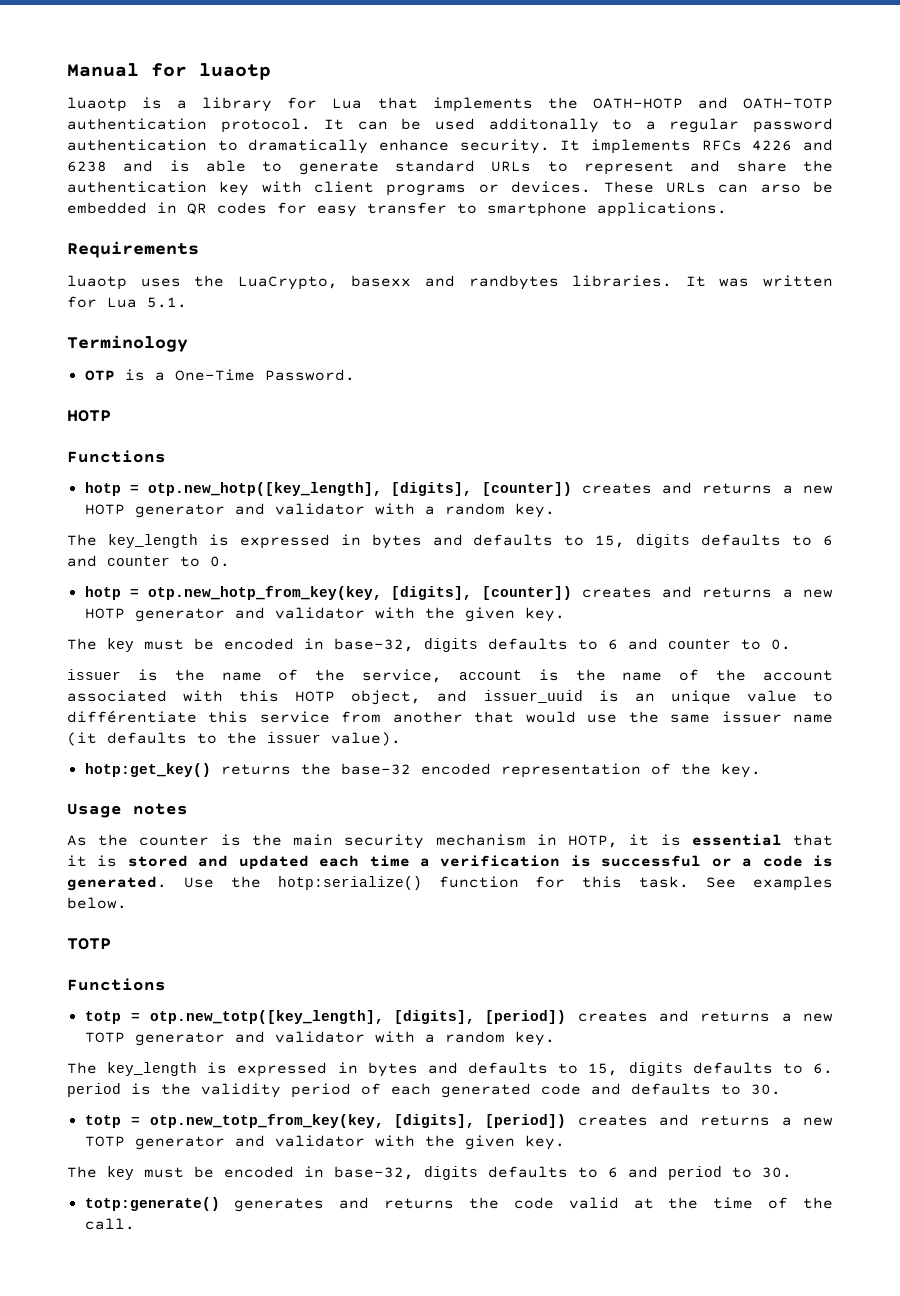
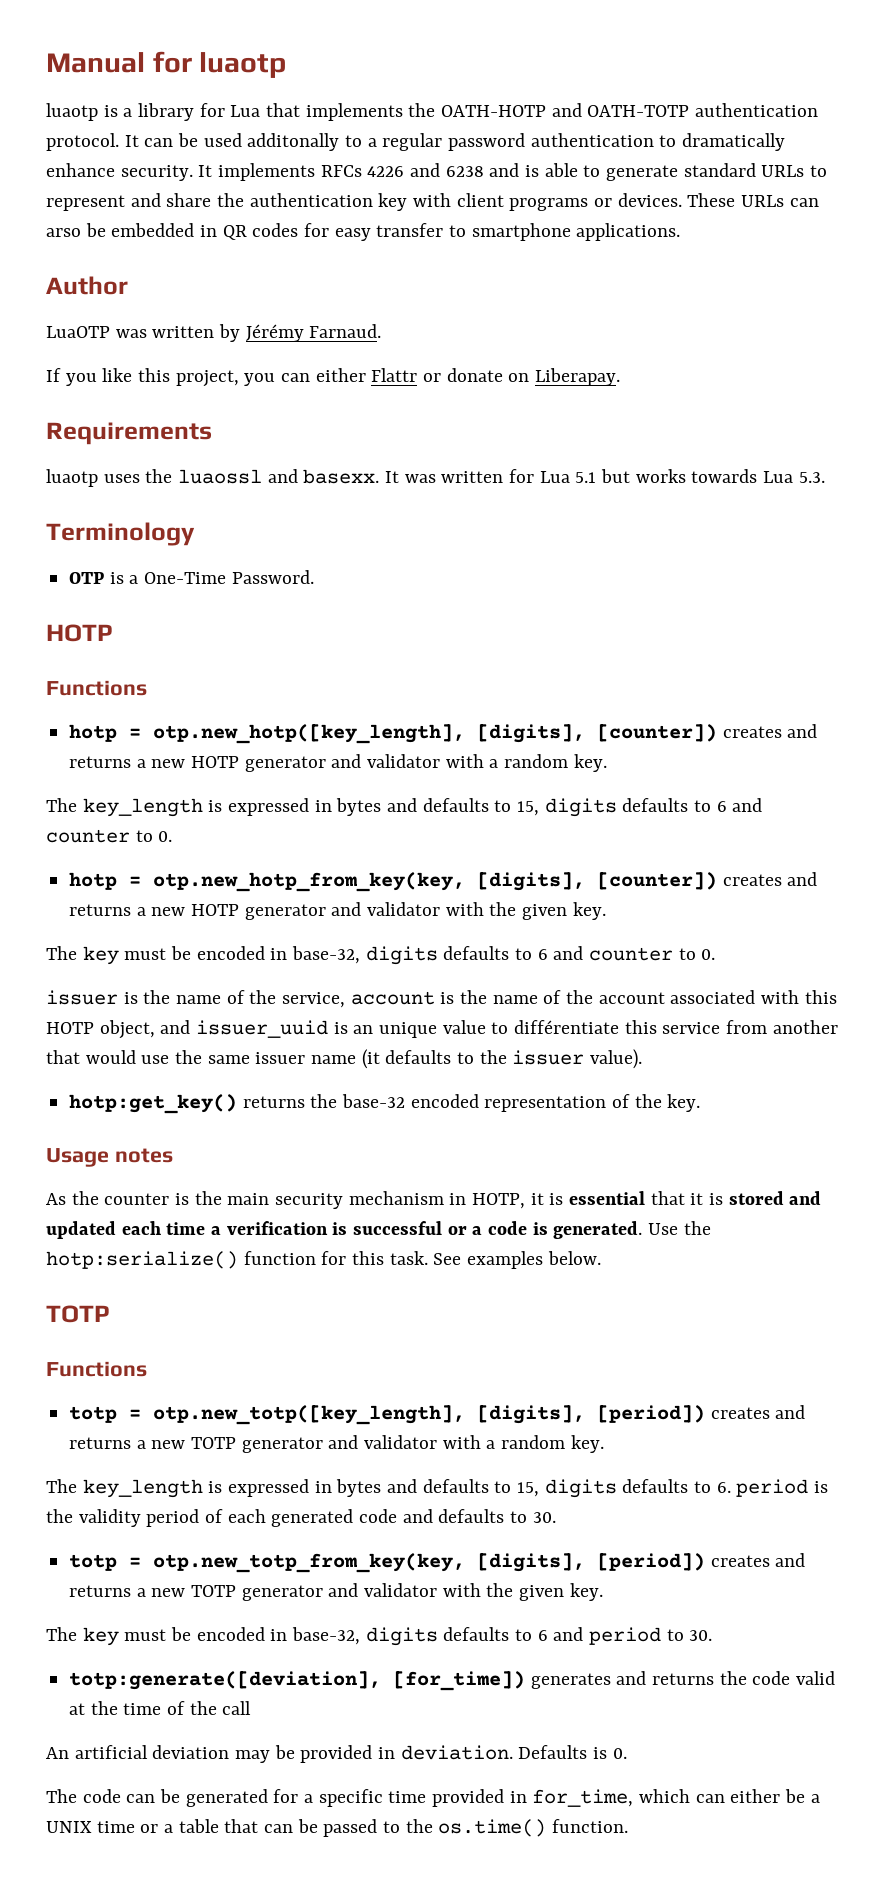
(727, 209) none -> [46,276,128,295] [46,324,382,342] [46,368,621,387] // Author // LuaOTP was written by Jérémy Farnaud. // If you like this project, you can either Flattr or donate on Liberapay.
[237,275,673,290] LuaCrypto, basexx and randbytes libraries. -> [178,469,380,484] luaossl and basexx.
[147,297,187,308] 5.1. -> [575,469,825,483] 5.1 but works towards Lua 5.3.
[84,1197,220,1211] totp:generate() -> [69,1671,526,1691] totp:generate([deviation], [for_time])
[84,1218,135,1230] call. -> [222,1701,252,1715] [46,1745,627,1763] [46,1789,820,1807] [46,1819,629,1837] call // An artificial deviation may be provided in deviation. Defaults is 0. // The code can be generated for a specific time provided in for_time, which can either be a UNIX time or a table that can be passed to the os.time() function.

